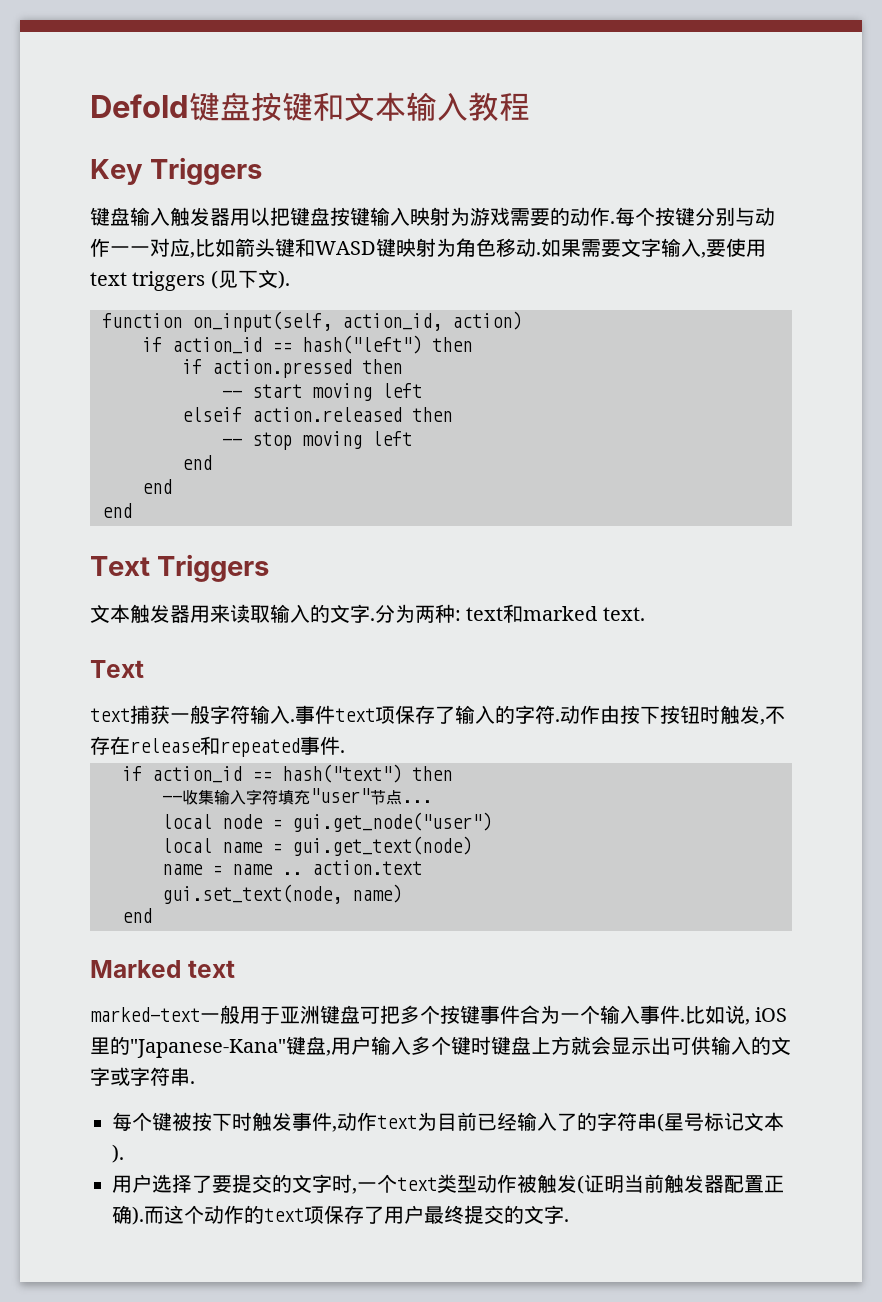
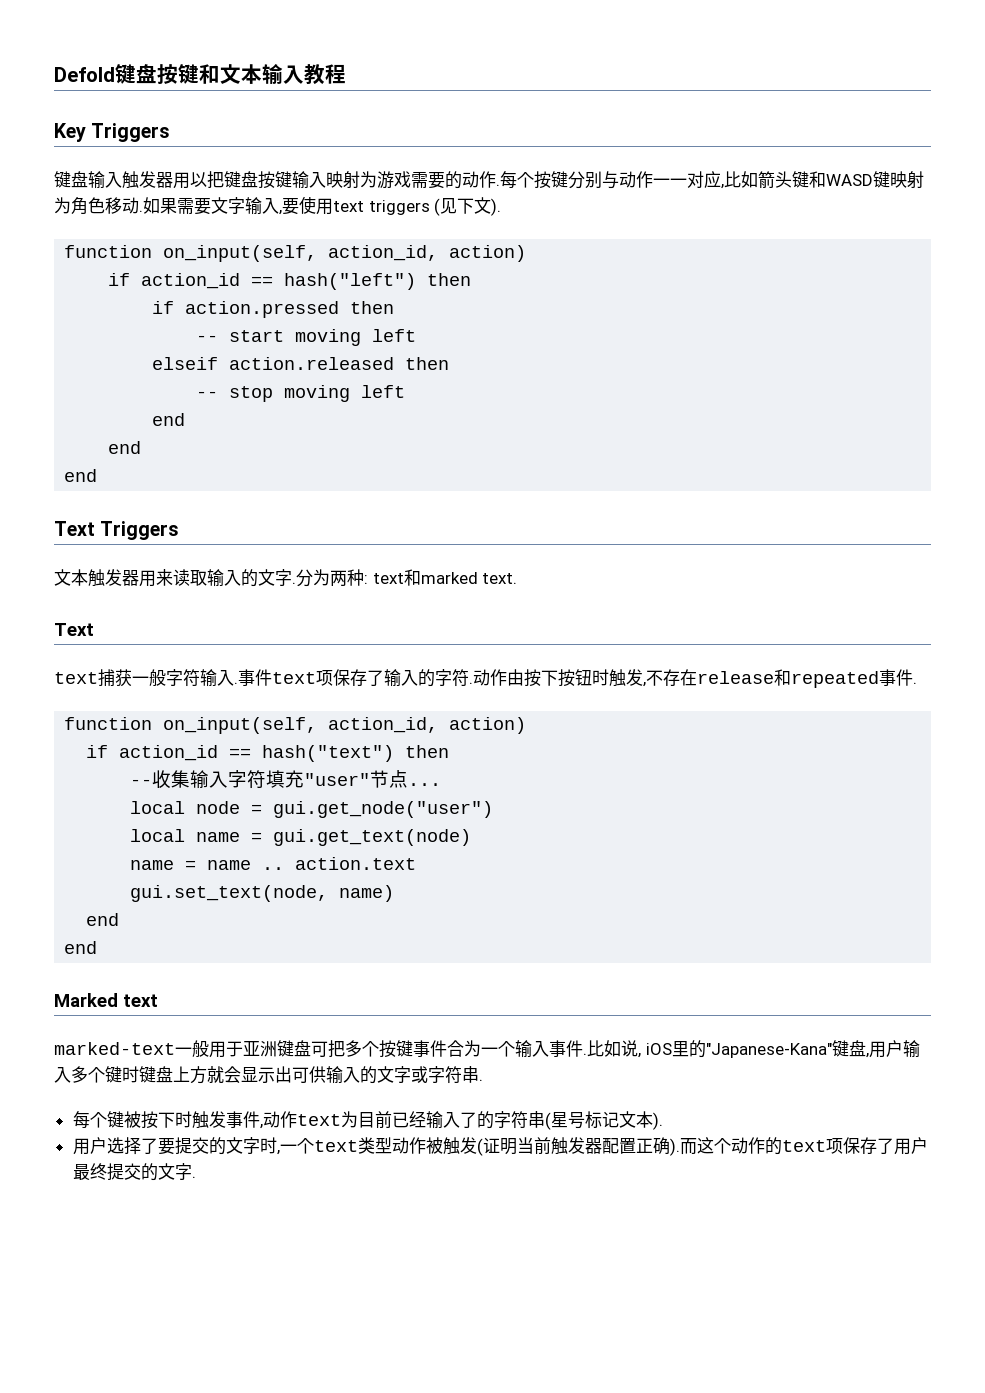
(345, 751) none -> [64,717,527,734] // function on_input(self, action_id, action)
(152, 915) none -> [64,941,98,954] // end

